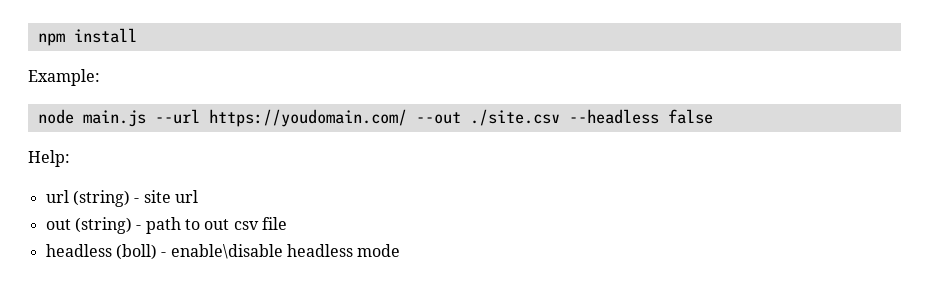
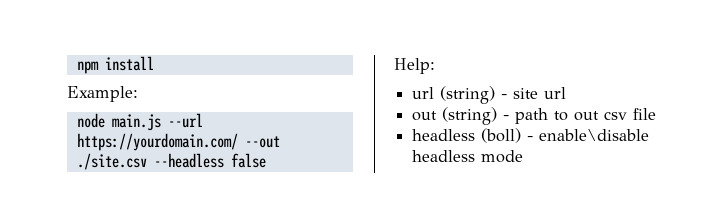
[208,109,407,127] https://youdomain.com/ -> [76,133,238,151] https://yourdomain.com/

